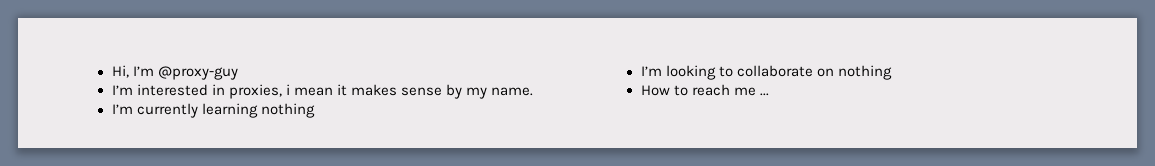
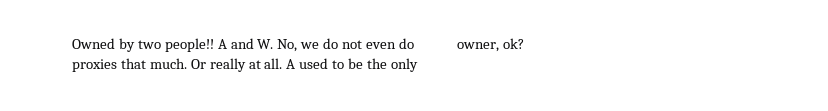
[111,65,238,80] [111,84,534,99] [111,103,315,118] [640,65,892,80] [640,84,769,96] Hi, I’m @proxy-guy // I’m interested in proxies, i mean it makes sense by my name. // I’m currently learning nothing // I’m looking to collaborate on nothing // How to reach me ... -> [72,38,414,52] [72,58,418,72] [457,38,524,52] Owned by two people!! A and W. No, we do not even do proxies that much. Or really at all. A used to be the only owner, ok?

